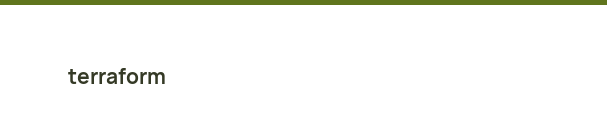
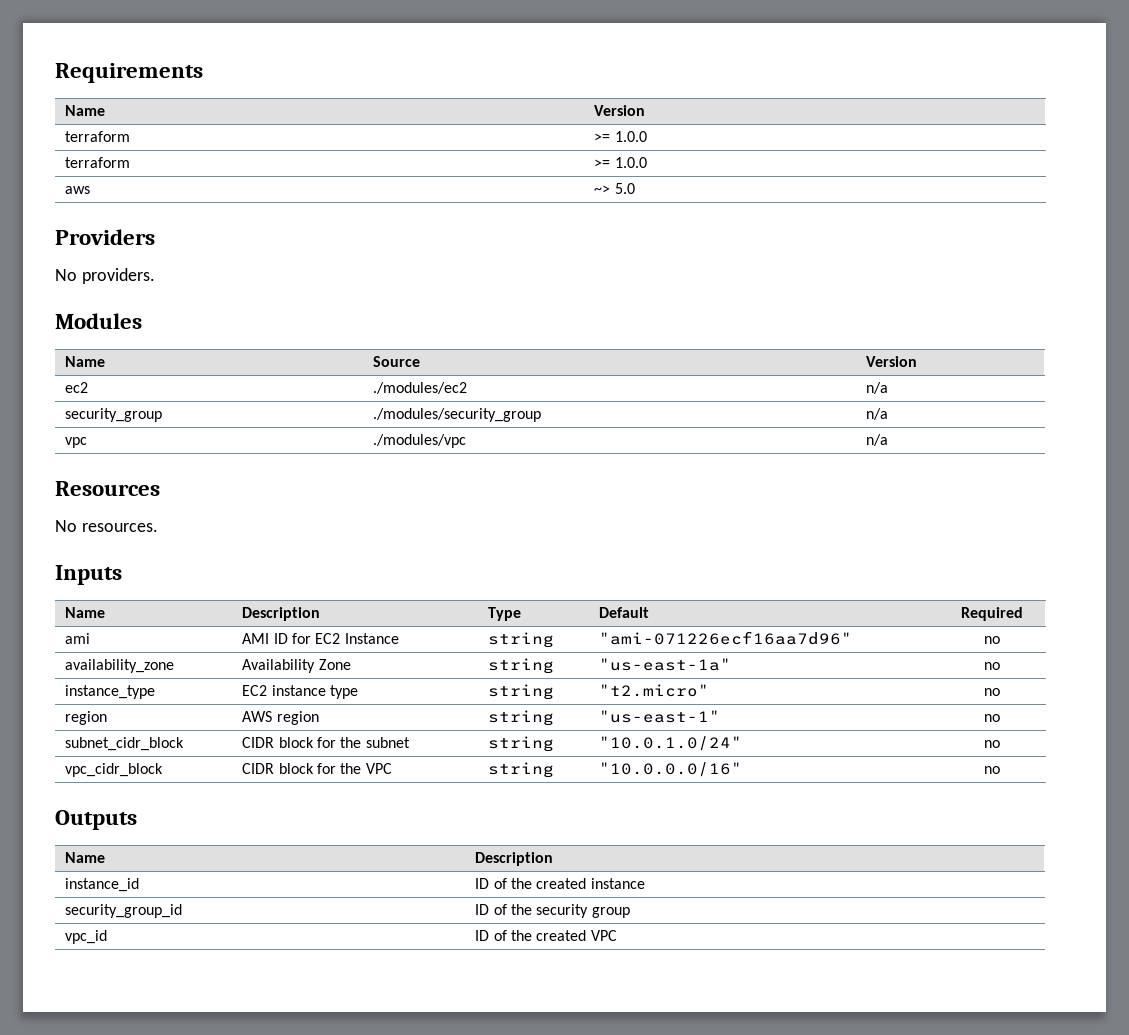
[68,68,166,84] terraform -> [55,63,203,83] [65,105,106,116] [594,105,646,116] [65,131,131,142] [594,131,647,142] [65,157,131,168] [594,157,647,168] [65,186,91,194] [594,183,635,194] [55,229,155,245] [55,268,155,284] [55,313,142,329] [65,356,106,367] [373,356,421,367] [866,356,918,367] [65,382,89,393] [373,382,468,394] [866,382,889,394] [65,408,163,422] [373,408,542,422] [866,408,889,420] [65,437,88,448] [373,434,467,448] [866,434,889,446] [55,481,160,496] [55,520,158,532] [55,565,122,585] [65,607,106,618] [242,607,321,621] [488,607,522,621] [599,607,650,618] [961,607,1023,621] [65,633,91,644] [242,633,399,644] [488,632,555,648] [599,631,853,645] [984,636,1000,644] [65,659,175,673] [242,659,351,673] [488,658,555,674] [599,658,732,671] [984,662,1000,670] [65,685,156,699] [242,685,358,699] [488,684,555,700] [599,684,710,697] [984,688,1000,696] [65,711,108,725] [242,711,319,725] [488,710,555,726] [599,710,721,723] [984,714,1000,722] [65,737,185,751] [242,737,410,748] [488,736,555,752] [599,736,743,751] [984,740,1000,748] [65,763,164,777] [242,763,392,774] [488,762,555,778] [599,762,743,777] [984,766,1000,774] [55,810,137,830] [65,852,106,863] [475,852,554,866] [65,878,140,892] [475,878,645,889] [65,904,183,918] [475,904,630,918] [65,930,108,944] [475,930,617,941] Requirements // Name | Version // terraform | >= 1.0.0 // terraform | >= 1.0.0 // aws | ~> 5.0 // Providers // No providers. // Modules // Name | Source | Version // ec2 | ./modules/ec2 | n/a // security_group | ./modules/security_group | n/a // vpc | ./modules/vpc | n/a // Resources // No resources. // Inputs // Name | Description | Type | Default | Required // ami | AMI ID for EC2 Instance | string | "ami-071226ecf16aa7d96" | no // availability_zone | Availability Zone | string | "us-east-1a" | no // instance_type | EC2 instance type | string | "t2.micro" | no // region | AWS region | string | "us-east-1" | no // subnet_cidr_block | CIDR block for the subnet | string | "10.0.1.0/24" | no // vpc_cidr_block | CIDR block for the VPC | string | "10.0.0.0/16" | no // Outputs // Name | Description // instance_id | ID of the created instance // security_group_id | ID of the security group // vpc_id | ID of the created VPC

